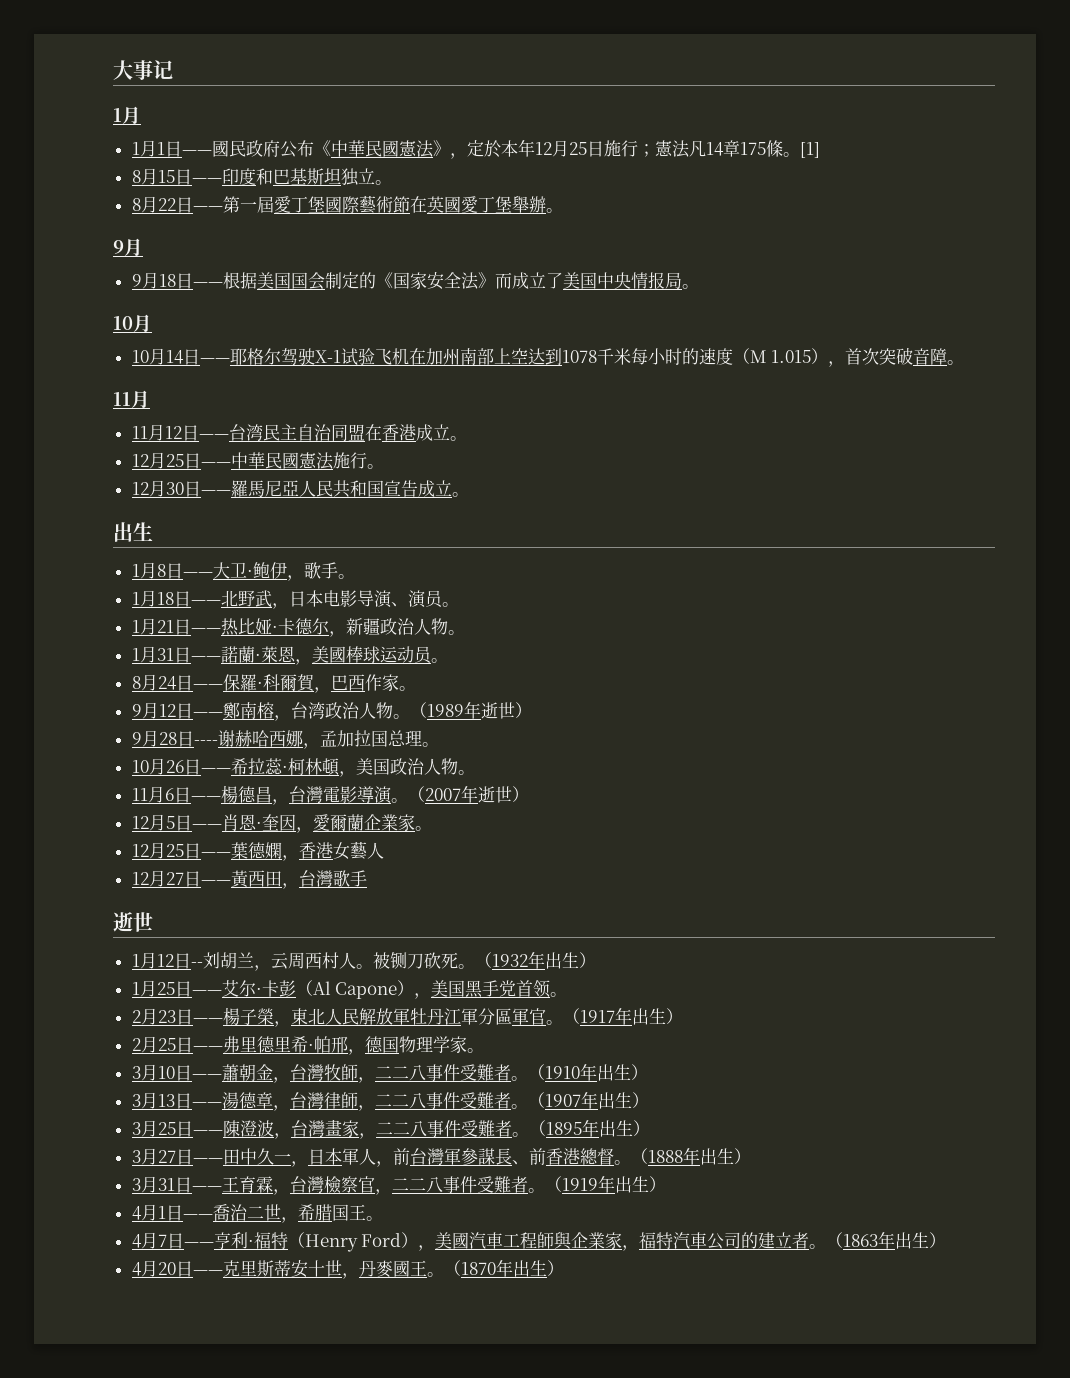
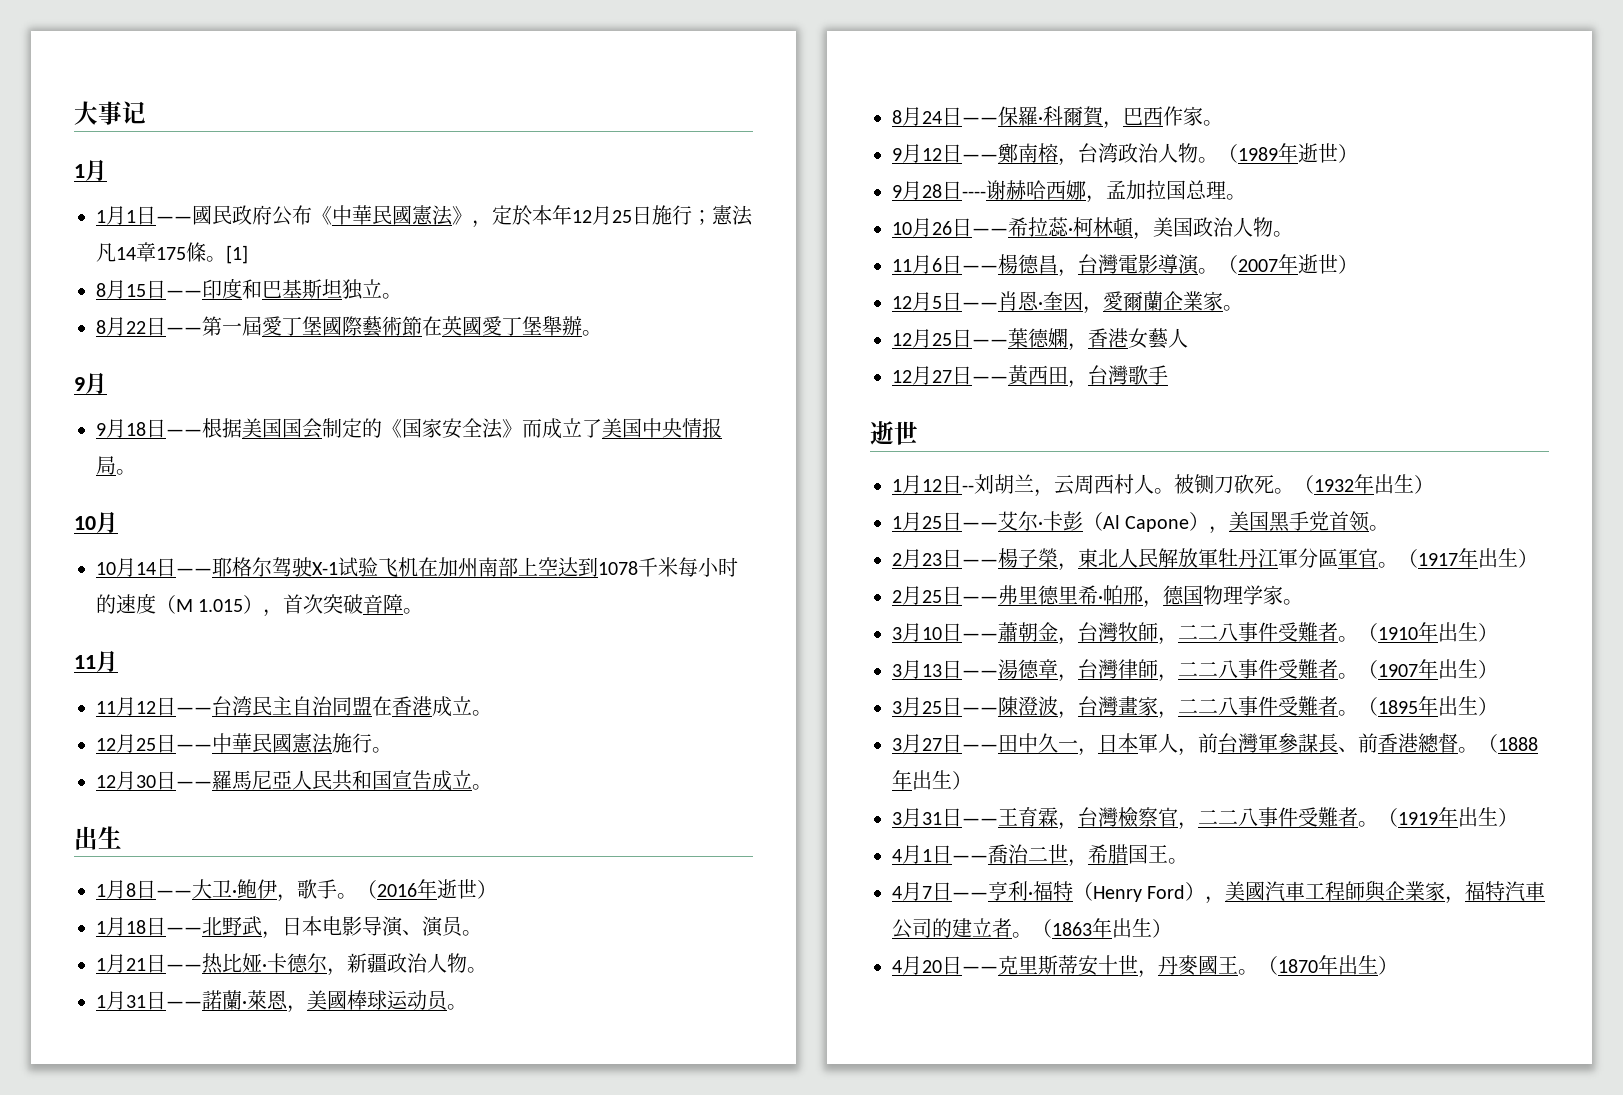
(355, 576) none -> [357,879,497,899] （2016年逝世）

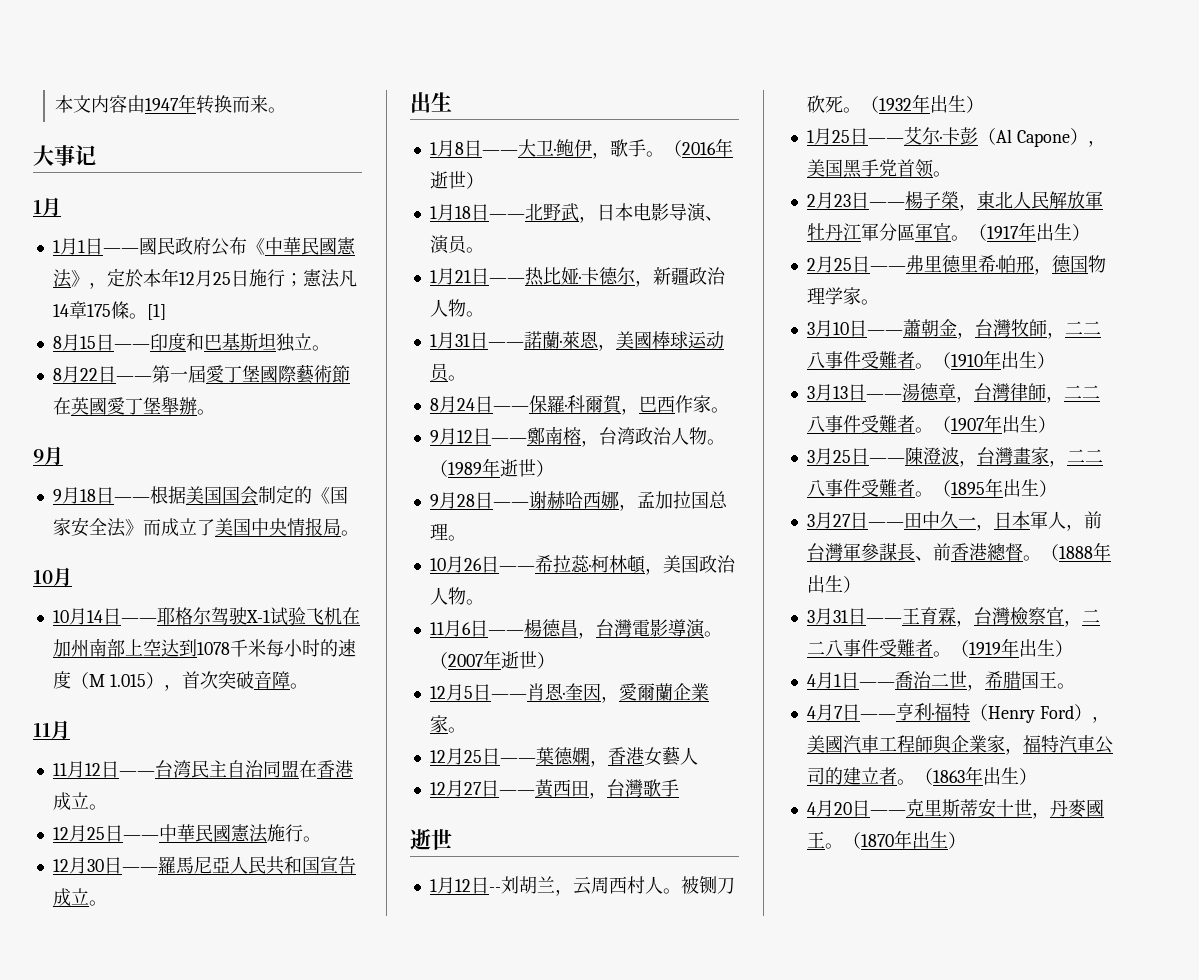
(74, 113) none -> [55,94,287,114] 本文内容由1947年转换而来。 //
[962,191,986,198] ---- -> [492,502,529,507] ——

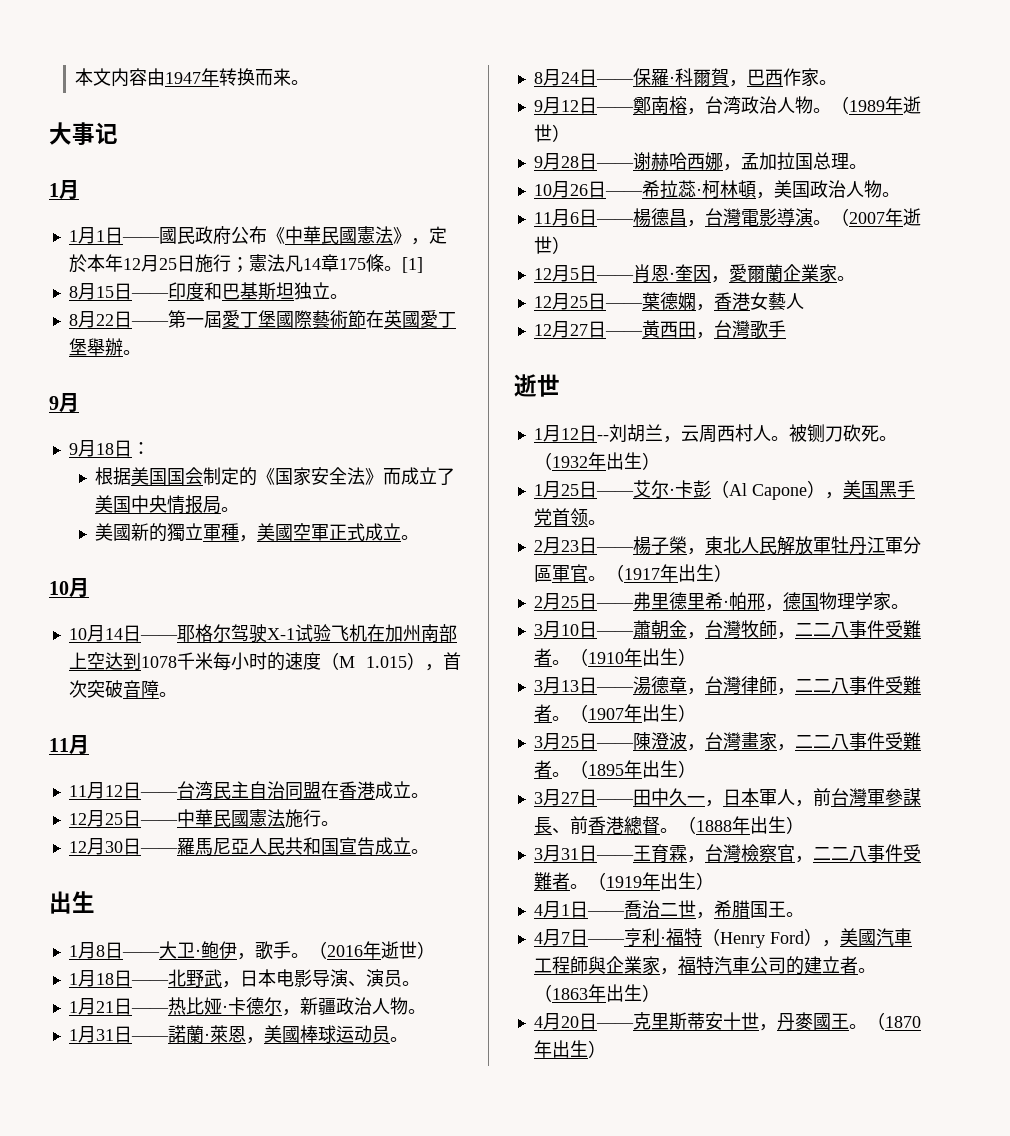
[113,497,150,502] —— -> [131,442,150,455] ： //
(359, 533) none -> [95,523,420,542] // 美國新的獨立軍種，美國空軍正式成立。

